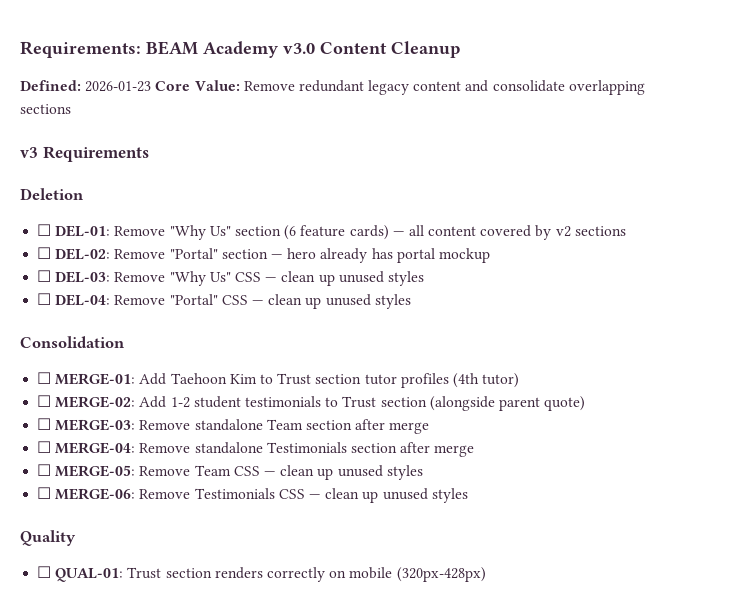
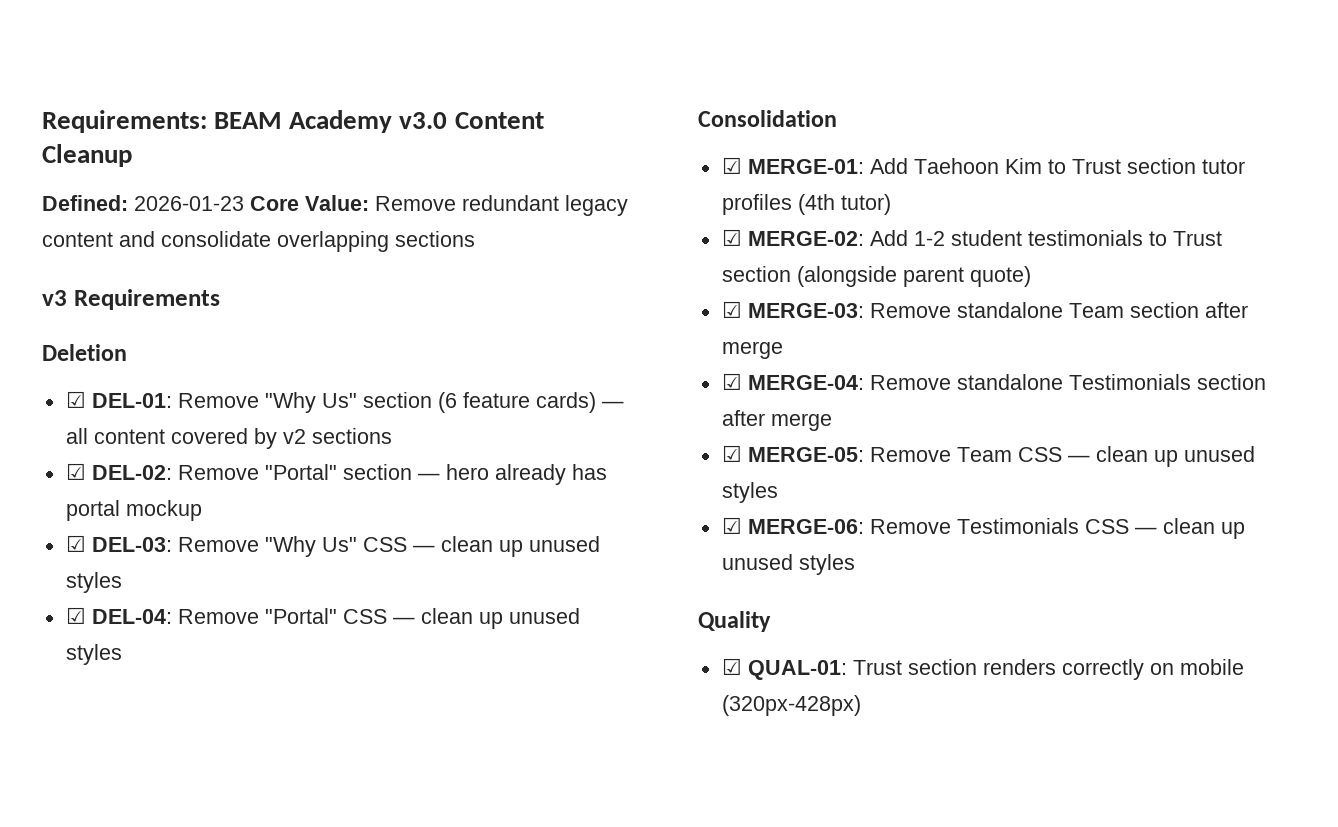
[37,224,52,236] ☐ -> [65,391,86,408] ☑
[37,247,52,259] ☐ -> [65,463,86,480] ☑
[37,270,52,282] ☐ -> [65,535,86,552] ☑
[37,293,52,305] ☐ -> [65,607,86,624] ☑
[37,372,52,384] ☐ -> [721,157,742,174] ☑
[37,395,52,407] ☐ -> [721,229,742,246] ☑
[37,418,52,430] ☐ -> [721,301,742,318] ☑
[37,441,52,453] ☐ -> [721,373,742,390] ☑
[37,464,52,476] ☐ -> [721,445,742,462] ☑
[37,487,52,499] ☐ -> [721,517,742,534] ☑
[37,566,52,578] ☐ -> [721,658,742,675] ☑

